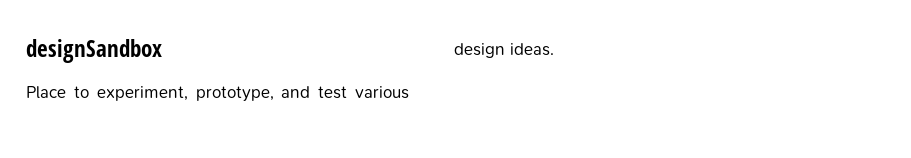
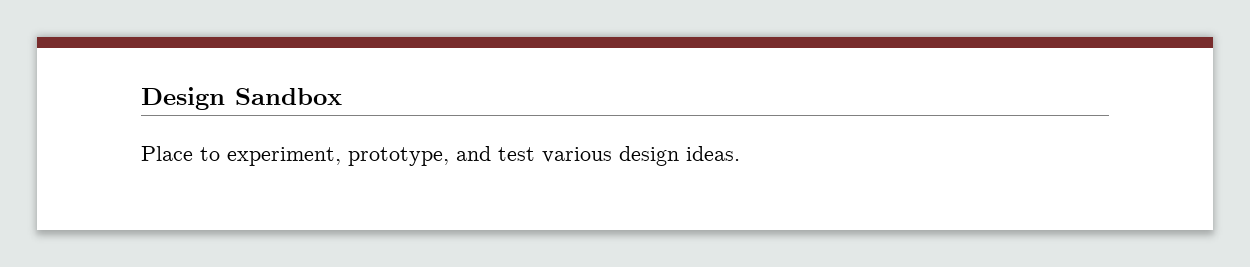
[26,39,162,63] designSandbox -> [141,87,342,110] Design Sandbox

